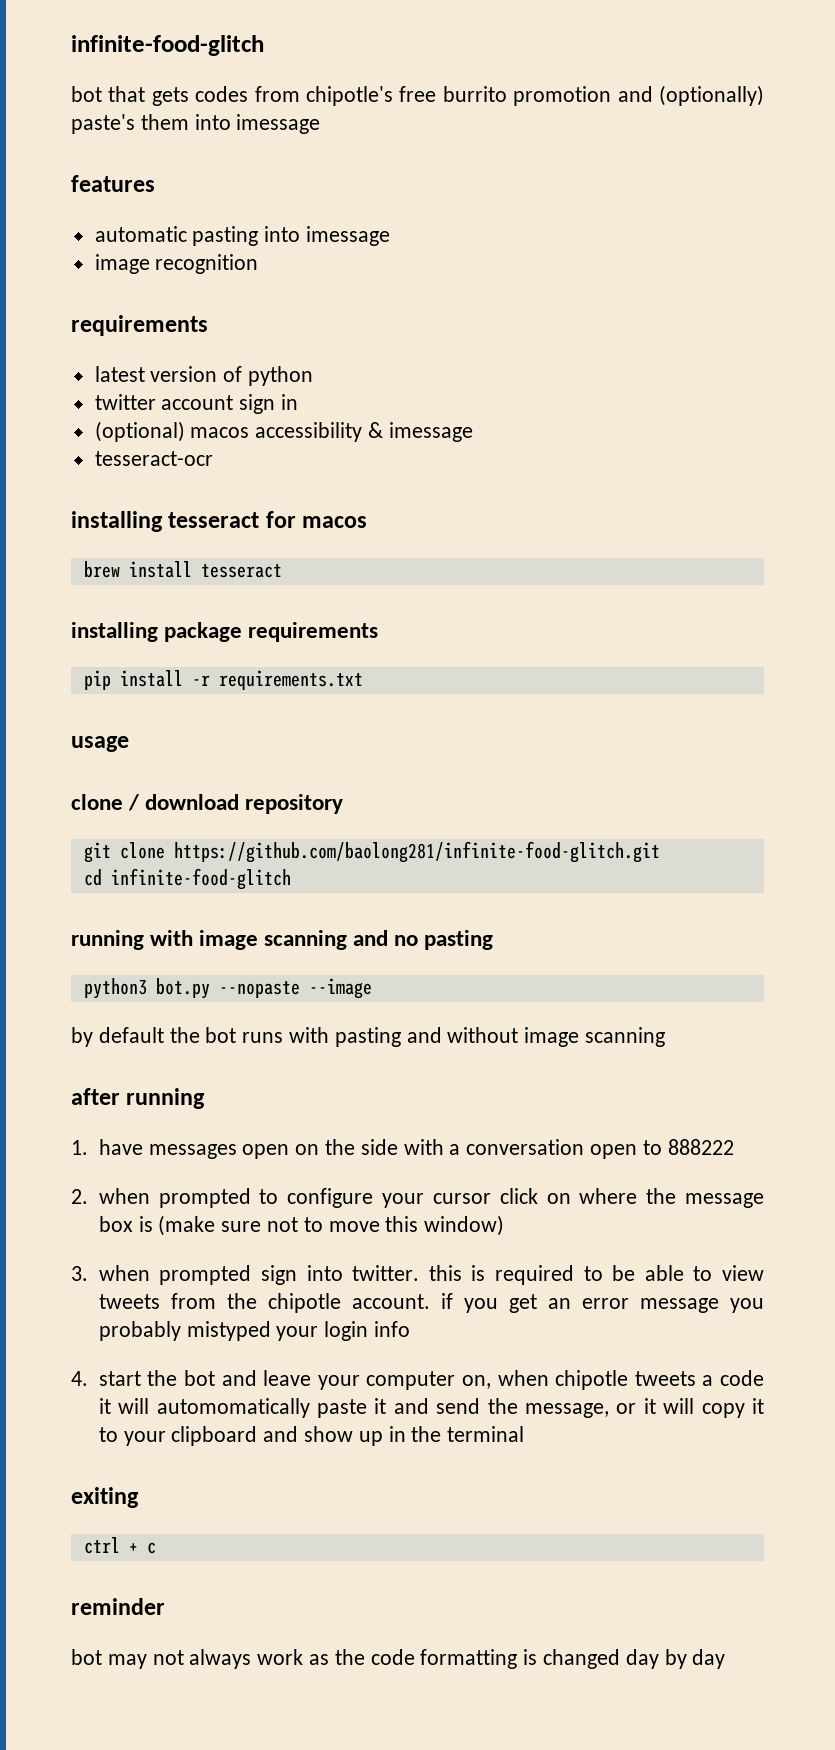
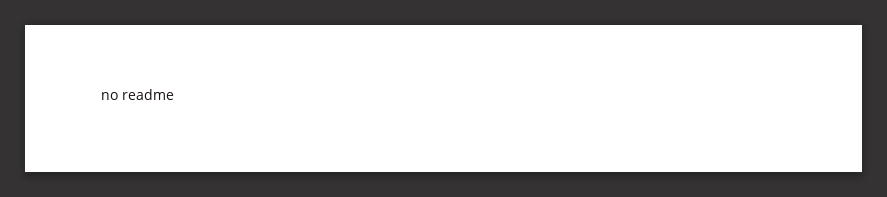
[71,35,264,56] [71,85,764,106] [71,114,321,134] [71,175,155,192] [94,226,391,246] [94,254,259,274] [71,315,208,336] [94,366,314,386] [94,394,299,414] [94,421,473,442] [94,451,213,466] [71,511,368,532] [83,561,282,578] [71,622,379,642] [83,670,363,690] [71,736,129,752] [71,794,344,814] [83,841,660,863] [83,868,291,890] [71,930,494,950] [83,978,372,999] [71,1027,666,1047] [71,1088,206,1109] [71,1139,734,1159] [71,1188,764,1208] [98,1215,505,1236] [71,1265,764,1285] [98,1293,764,1313] [98,1321,410,1341] [71,1370,764,1390] [98,1398,764,1418] [98,1426,525,1446] [71,1487,139,1508] [83,1537,156,1554] [71,1598,165,1615] [71,1649,726,1669] infinite-food-glitch // bot that gets codes from chipotle's free burrito promotion and (optionally) paste's them into imessage // features // automatic pasting into imessage // image recognition // requirements // latest version of python // twitter account sign in // (optional) macos accessibility & imessage // tesseract-ocr // installing tesseract for macos // brew install tesseract // installing package requirements // pip install -r requirements.txt // usage // clone / download repository // git clone https://github.com/baolong281/infinite-food-glitch.git // cd infinite-food-glitch // running with image scanning and no pasting // python3 bot.py --nopaste --image // by default the bot runs with pasting and without image scanning // after running // 1. have messages open on the side with a conversation open to 888222 // 2. when prompted to configure your cursor click on where the message box is (make sure not to move this window) // 3. when prompted sign into twitter. this is required to be able to view tweets from the chipotle account. if you get an error message you probably mistyped your login info // 4. start the bot and leave your computer on, when chipotle tweets a code it will automomatically paste it and send the message, or it will copy it to your clipboard and show up in the terminal // exiting // ctrl + c // reminder // bot may not always work as the code formatting is changed day by day -> [101,89,174,100] no readme

